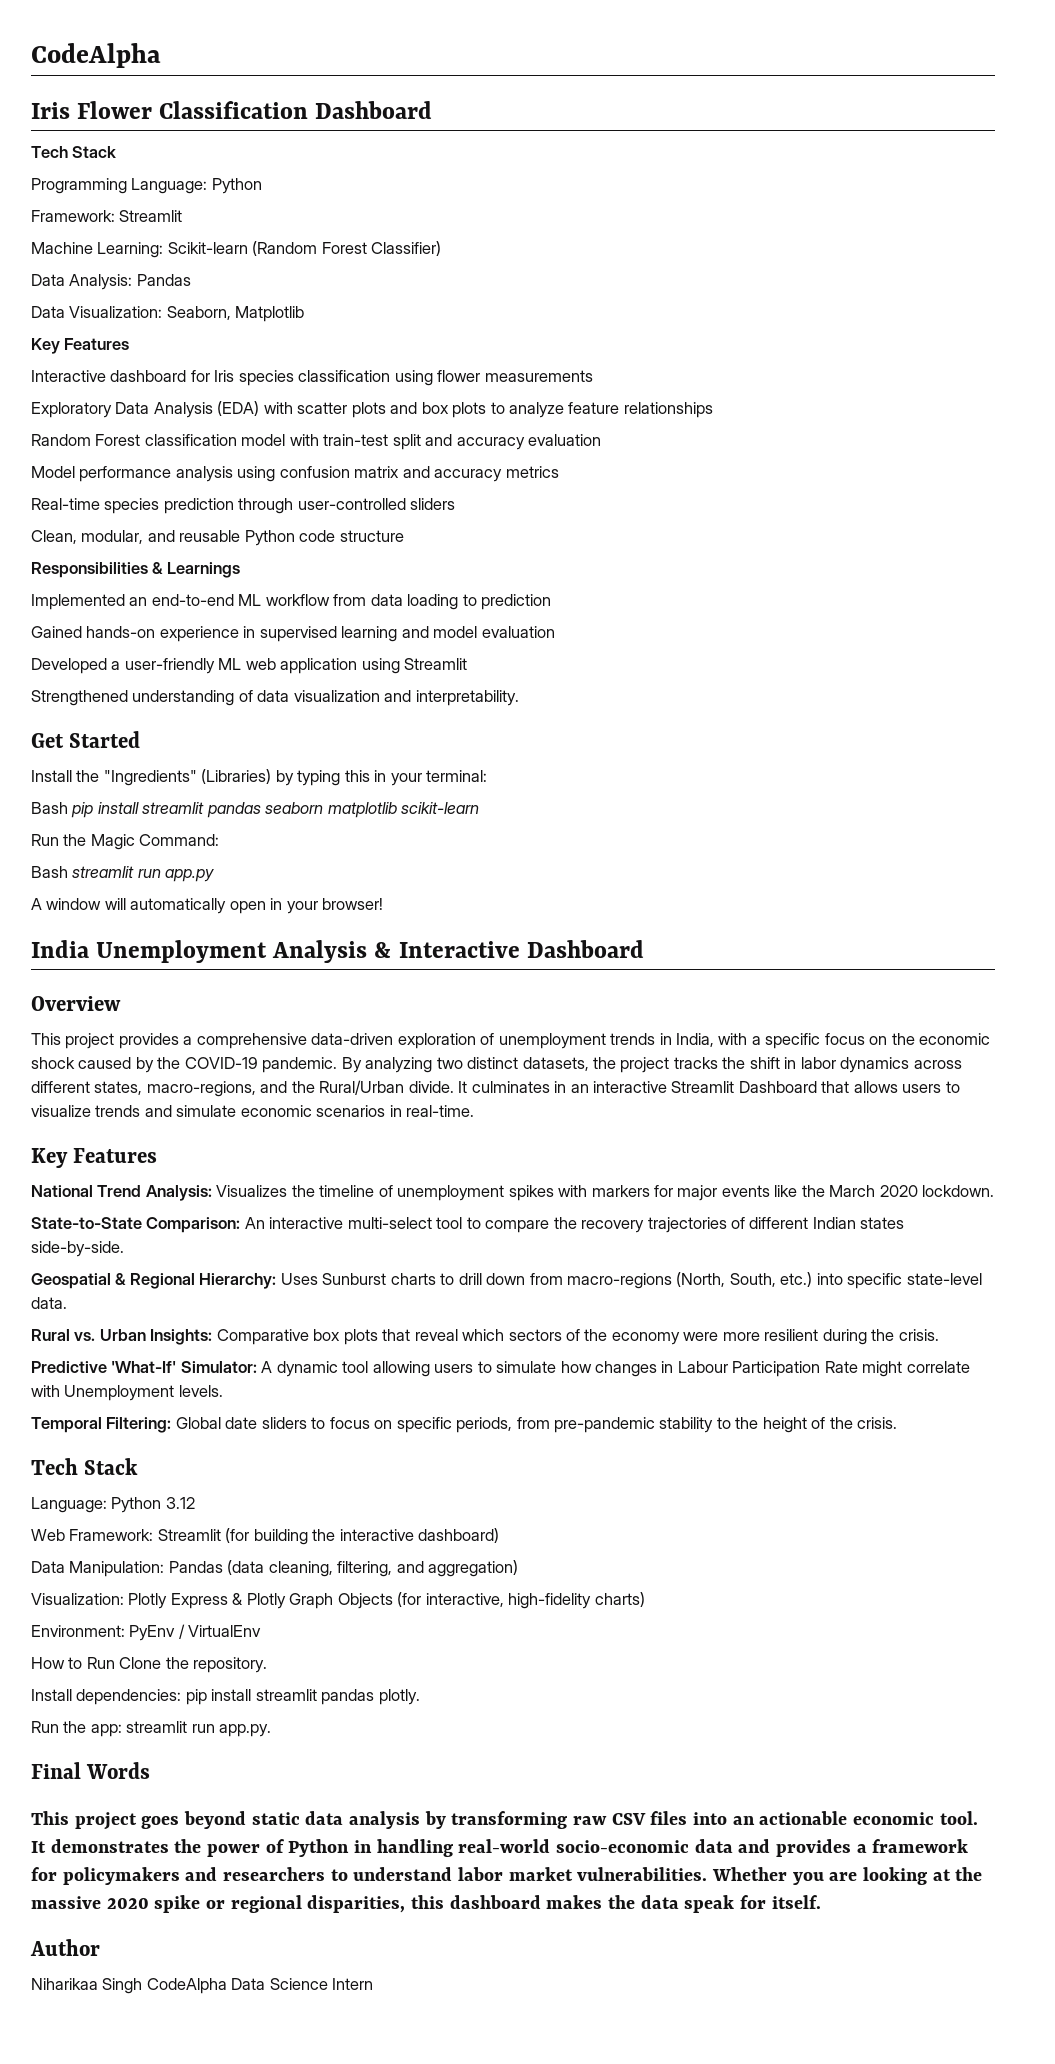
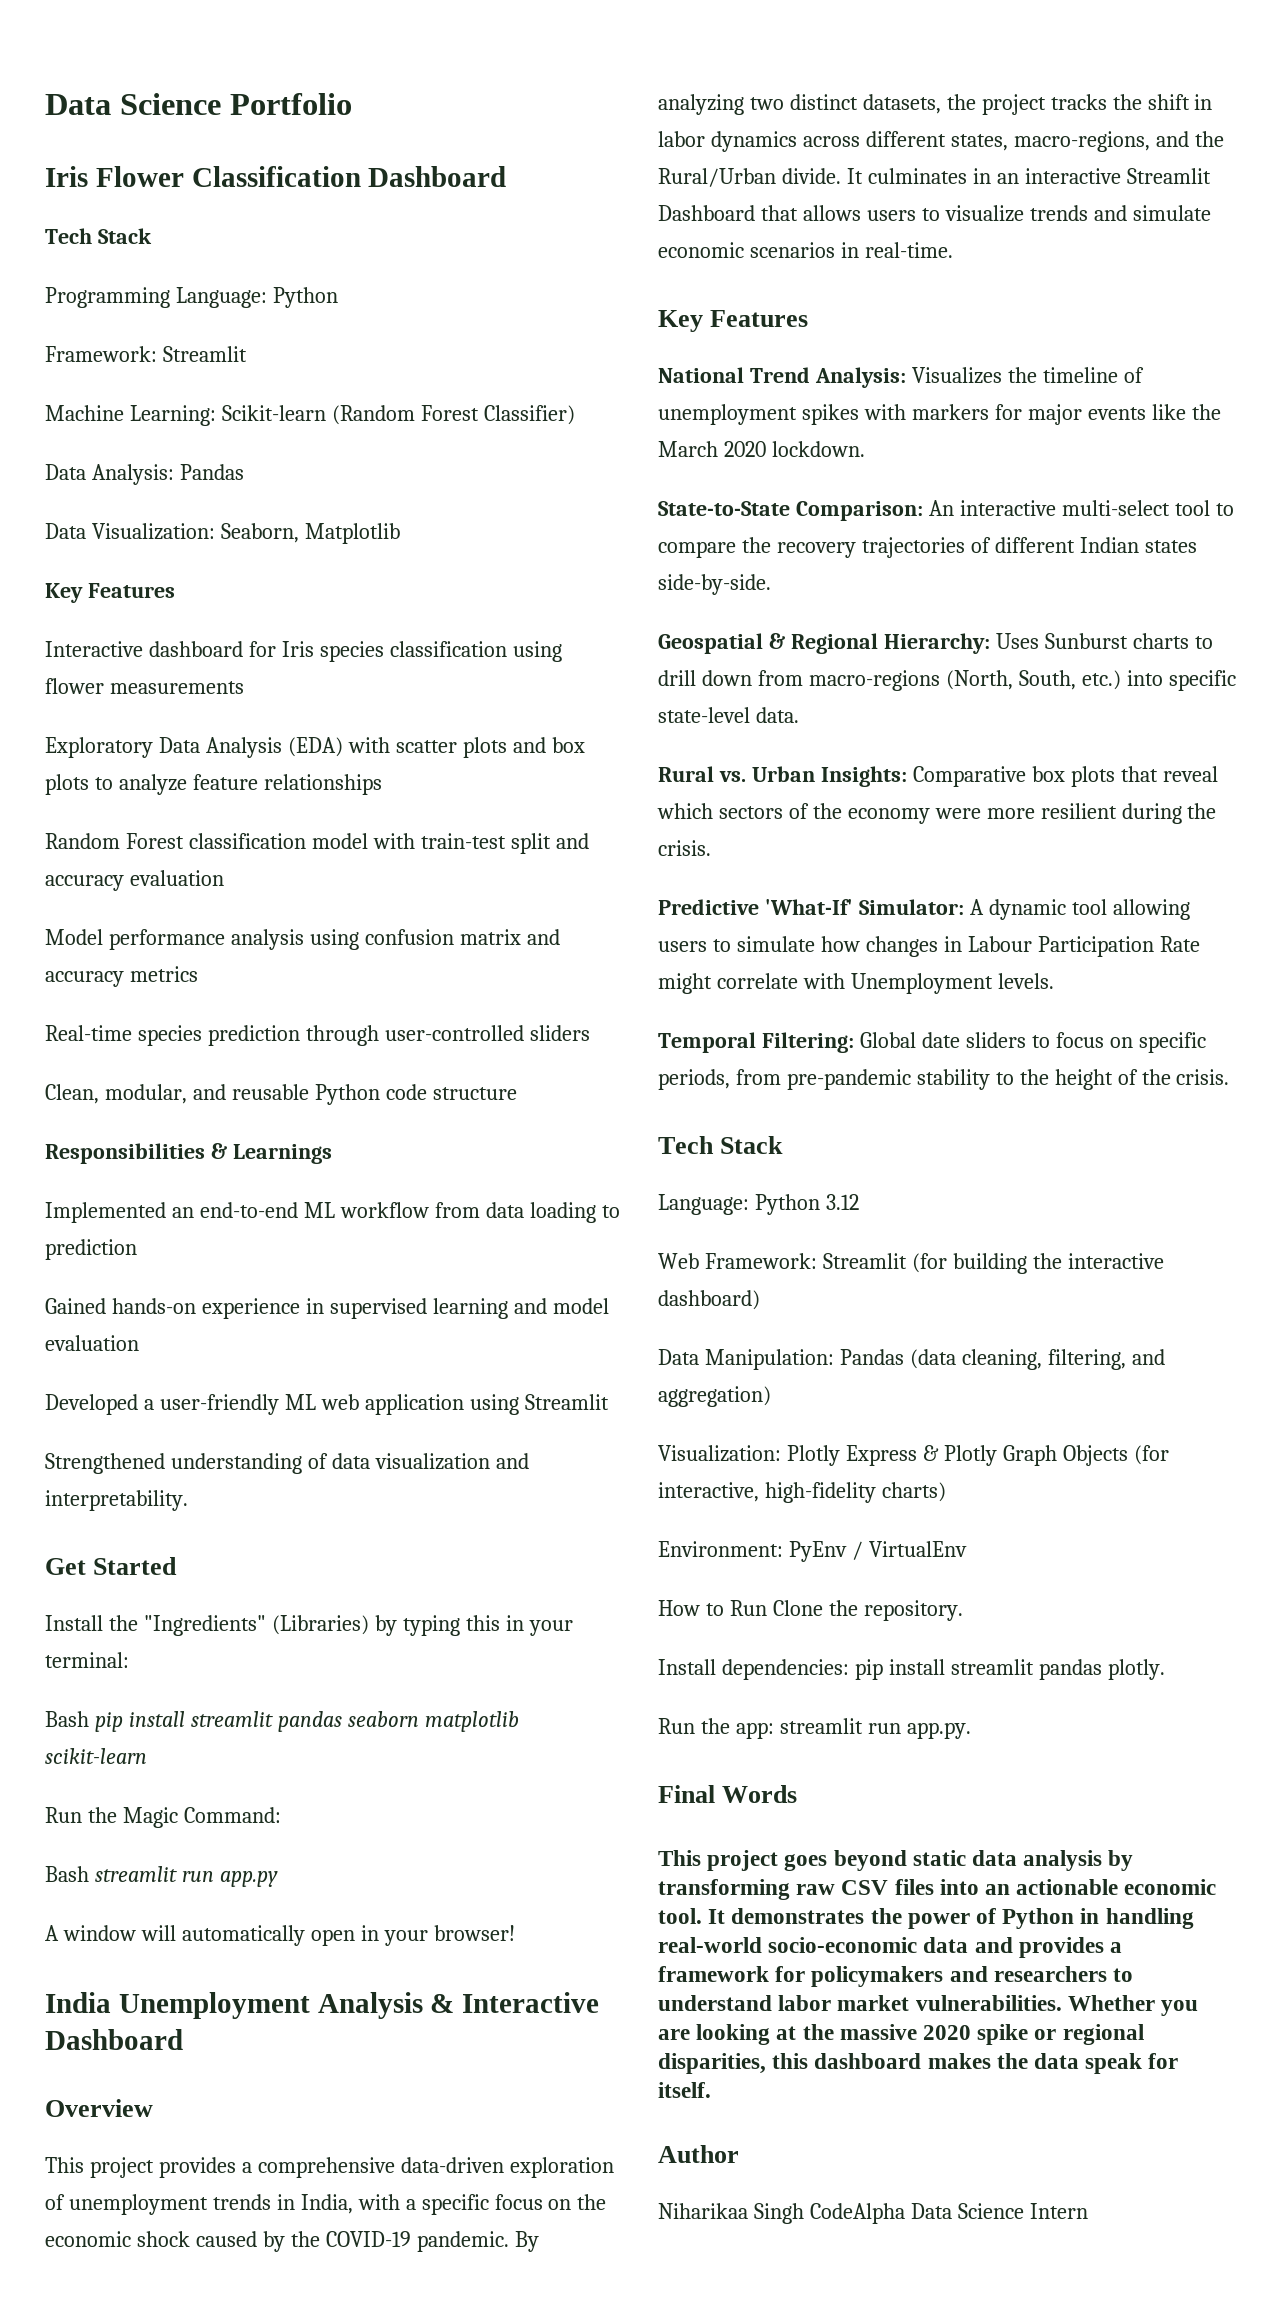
[31,43,161,68] CodeAlpha -> [45,93,352,115] Data Science Portfolio

